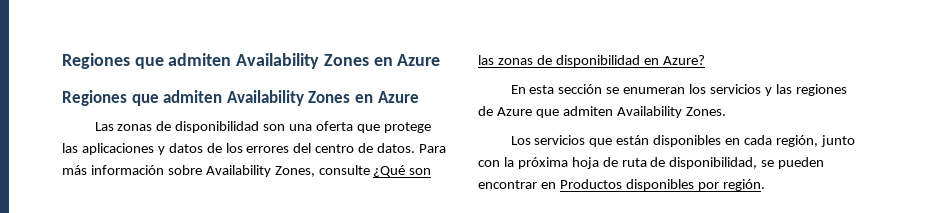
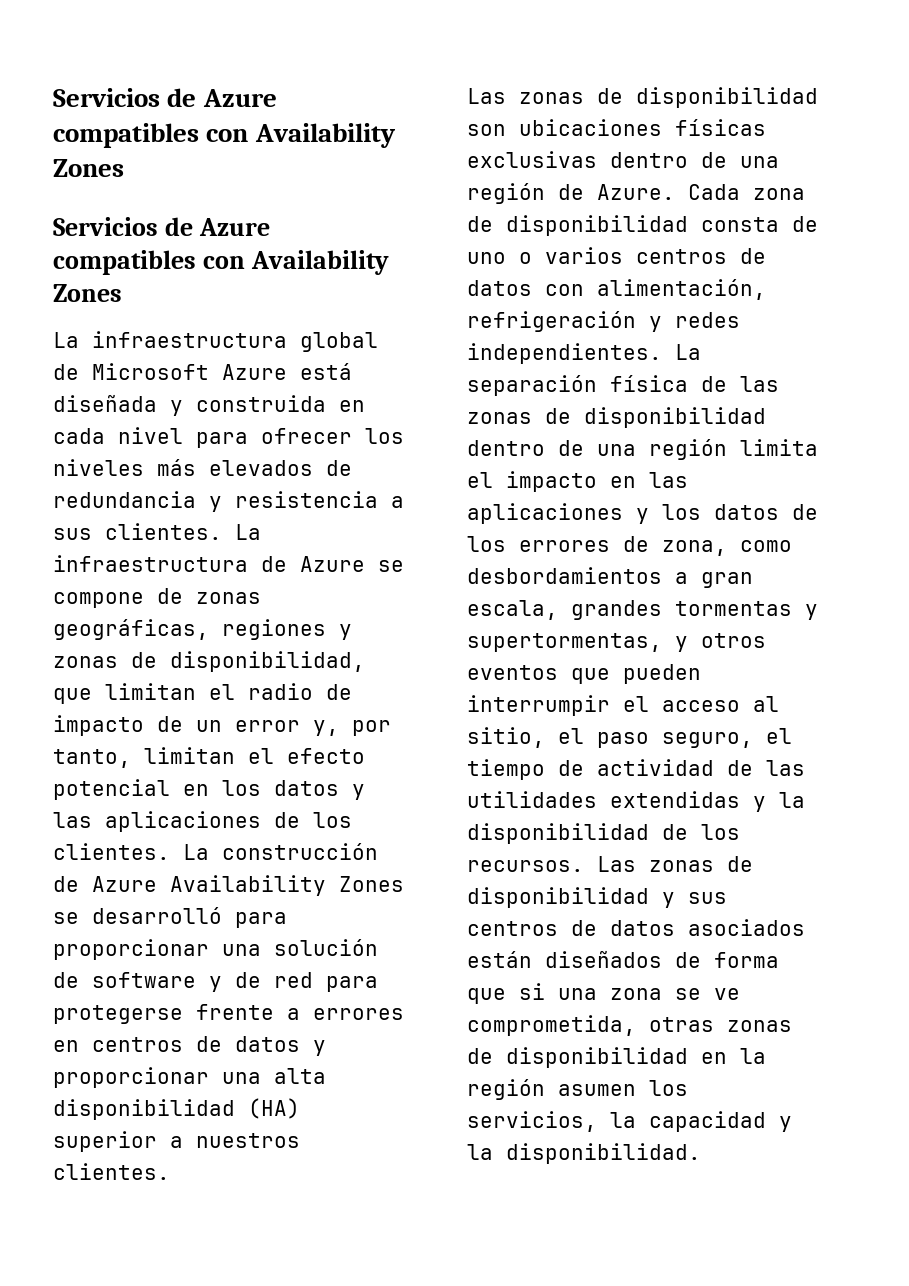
[62,53,441,69] [62,90,419,106] Regiones que admiten Availability Zones en Azure // Regiones que admiten Availability Zones en Azure -> [53,88,277,107] [53,123,396,148] [53,159,124,177] [53,217,270,236] [53,250,389,275] [53,284,122,302] [53,331,378,352] [53,363,352,380] [53,394,365,416] [53,427,404,448] [53,459,352,476] [53,491,404,512] [53,523,261,540] [53,555,404,572] [53,588,261,608] [53,619,352,640] [53,651,365,672] [53,683,352,704] [53,715,391,736] [53,747,365,768] [53,779,365,800] [53,811,352,832] [53,843,378,860] [53,875,404,896] [53,907,287,928] [53,939,378,960] [53,972,378,992] [53,1004,404,1024] [53,1036,326,1056] [53,1067,326,1088] [53,1098,300,1120] [53,1131,300,1152] [53,1163,170,1180] Servicios de Azure compatibles con Availability Zones // Servicios de Azure compatibles con Availability Zones // La infraestructura global de Microsoft Azure está diseñada y construida en cada nivel para ofrecer los niveles más elevados de redundancia y resistencia a sus clientes. La infraestructura de Azure se compone de zonas geográficas, regiones y zonas de disponibilidad, que limitan el radio de impacto de un error y, por tanto, limitan el efecto potencial en los datos y las aplicaciones de los clientes. La construcción de Azure Availability Zones se desarrolló para proporcionar una solución de software y de red para protegerse frente a errores en centros de datos y proporcionar una alta disponibilidad (HA) superior a nuestros clientes.
[289,121,431,133] una oferta que protege -> [519,119,766,136] [467,151,779,168] [467,183,805,204] [467,215,818,236] [467,247,766,264] [467,279,766,300] [467,311,740,332] [467,343,701,364] [467,375,779,396] [467,407,766,428] [467,439,818,460] [467,471,636,492] ubicaciones físicas exclusivas dentro de una región de Azure. Cada zona de disponibilidad consta de uno o varios centros de datos con alimentación, refrigeración y redes independientes. La separación física de las zonas de disponibilidad dentro de una región limita el impacto en
(165, 150) none -> [662,504,701,520] los
[293,143,447,153] [62,165,432,177] [478,55,705,67] [510,84,847,96] [478,106,726,118] [510,135,855,147] [478,157,825,169] [478,179,765,191] del centro de datos. Para más información sobre Availability Zones, consulte ¿Qué son las zonas de disponibilidad en Azure? // En esta sección se enumeran los servicios y las regiones de Azure que admiten Availability Zones. // Los servicios que están disponibles en cada región, junto con la próxima hoja de ruta de disponibilidad, se pueden encontrar en Productos disponibles por región. -> [623,536,792,556] [467,567,753,588] [467,600,818,620] [467,633,766,652] [467,664,701,684] [467,695,779,716] [467,727,792,748] [467,759,805,780] [467,791,805,812] [467,823,740,844] [467,856,753,872] [467,887,727,908] [467,919,805,936] [467,950,779,968] [467,983,740,1004] [467,1015,792,1036] [467,1047,766,1068] [467,1079,688,1100] [467,1111,792,1132] [467,1143,701,1164] de zona, como desbordamientos a gran escala, grandes tormentas y supertormentas, y otros eventos que pueden interrumpir el acceso al sitio, el paso seguro, el tiempo de actividad de las utilidades extendidas y la disponibilidad de los recursos. Las zonas de disponibilidad y sus centros de datos asociados están diseñados de forma que si una zona se ve comprometida, otras zonas de disponibilidad en la región asumen los servicios, la capacidad y la disponibilidad.

